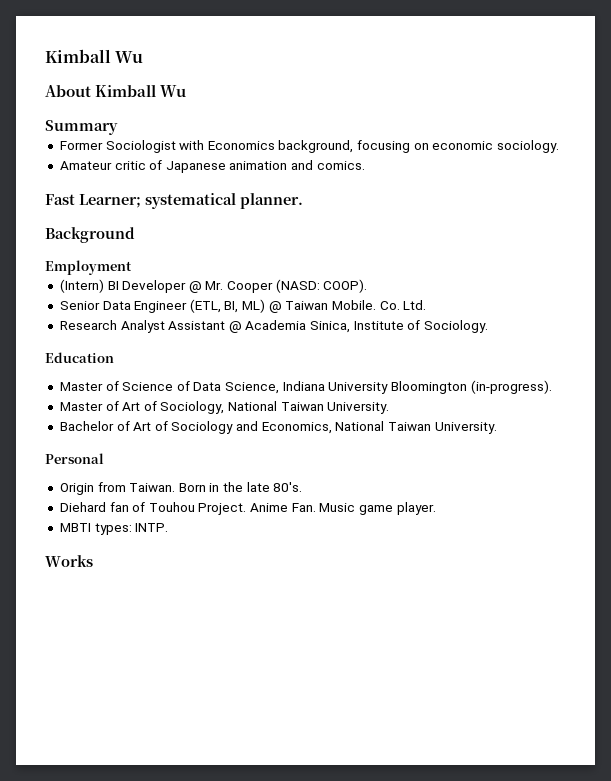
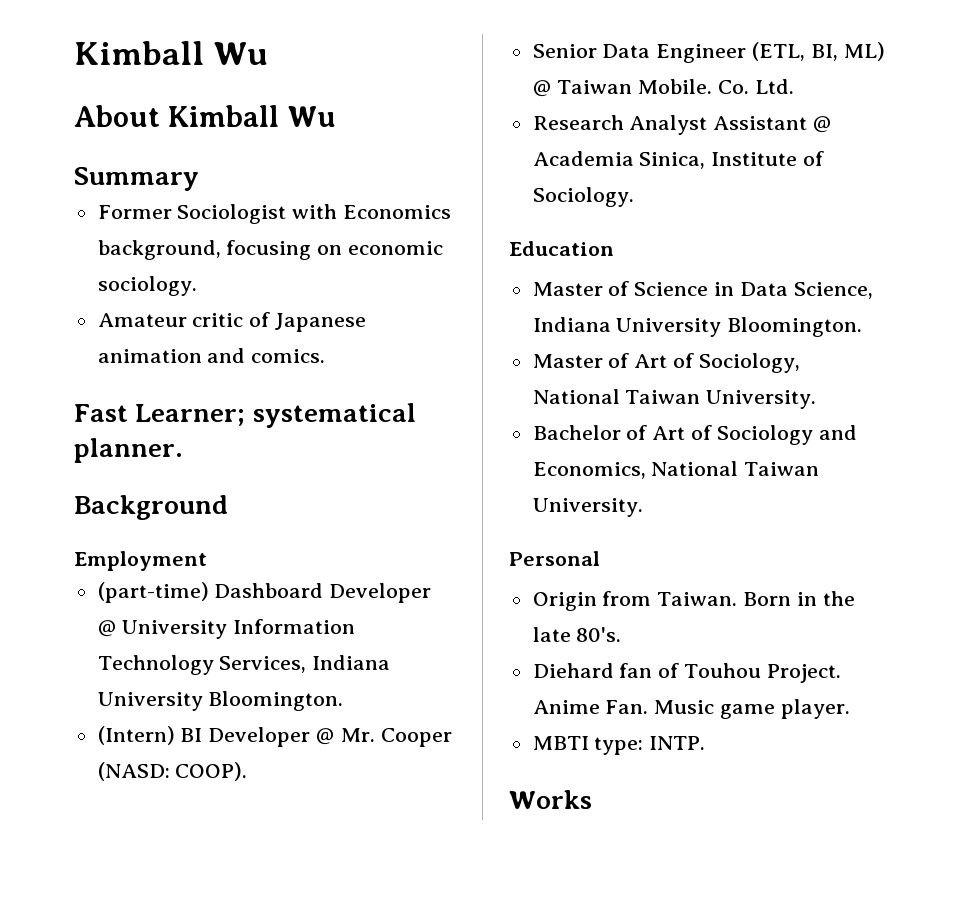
(132, 267) none -> [97,582,432,603] [97,619,356,639] [97,655,391,675] [97,691,344,711] // (part-time) Dashboard Developer @ University Information Technology Services, Indiana University Bloomington.
[176,381,190,391] of -> [714,282,735,296] in
[391,380,552,394] Bloomington (in-progress). -> [727,317,863,337] Bloomington.
[94,523,132,535] types: -> [594,737,644,755] type:

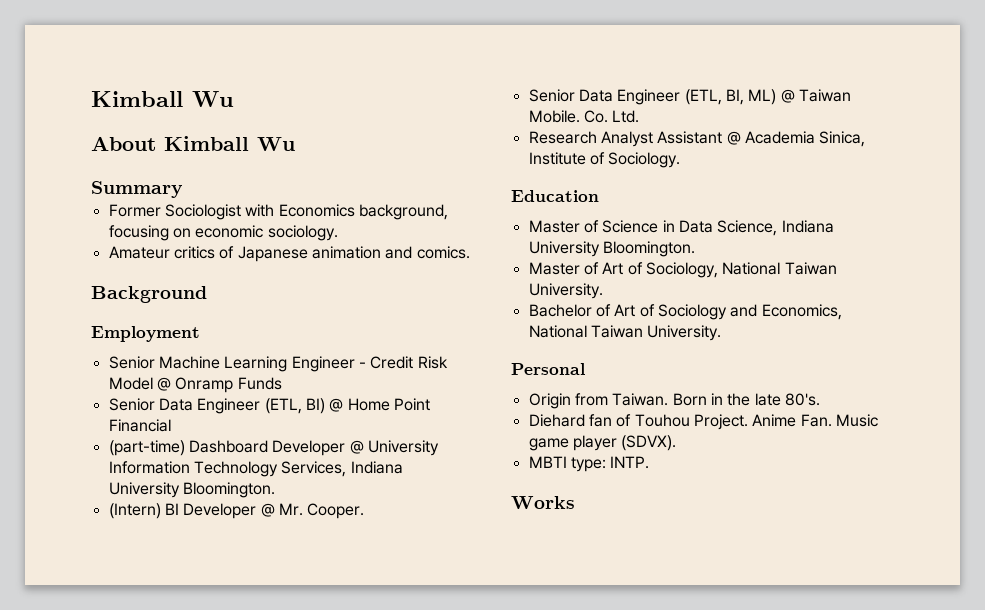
[192,313,244,327] critic -> [173,246,215,259] critics
[74,403,416,428] [74,438,183,463] [74,495,228,520] [74,551,207,571] Fast Learner; systematical planner. // Background // Employment -> [91,286,207,303] [91,326,200,342] [108,356,448,372] [108,377,282,393] [108,398,430,414] [108,419,171,432] Background // Employment // Senior Machine Learning Engineer - Credit Risk Model @ Onramp Funds // Senior Data Engineer (ETL, BI) @ Home Point Financial
[380,728,452,747] [97,762,248,781] Cooper (NASD: COOP). -> [307,503,365,519] Cooper.
[780,699,850,719] player. -> [572,435,677,451] player (SDVX).

